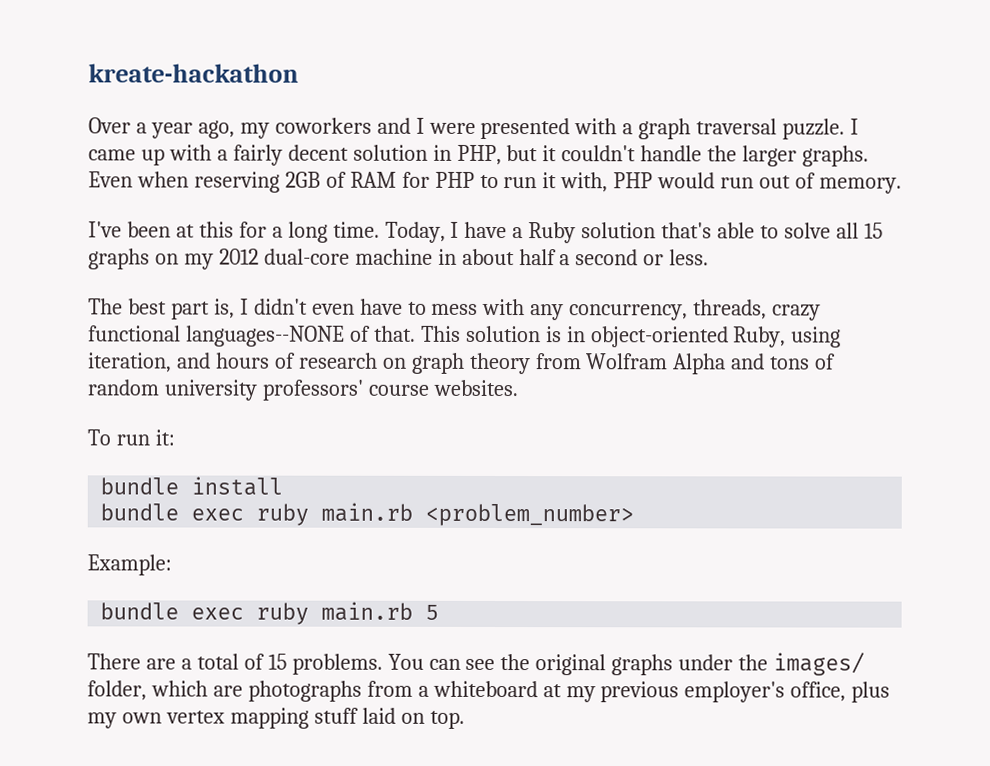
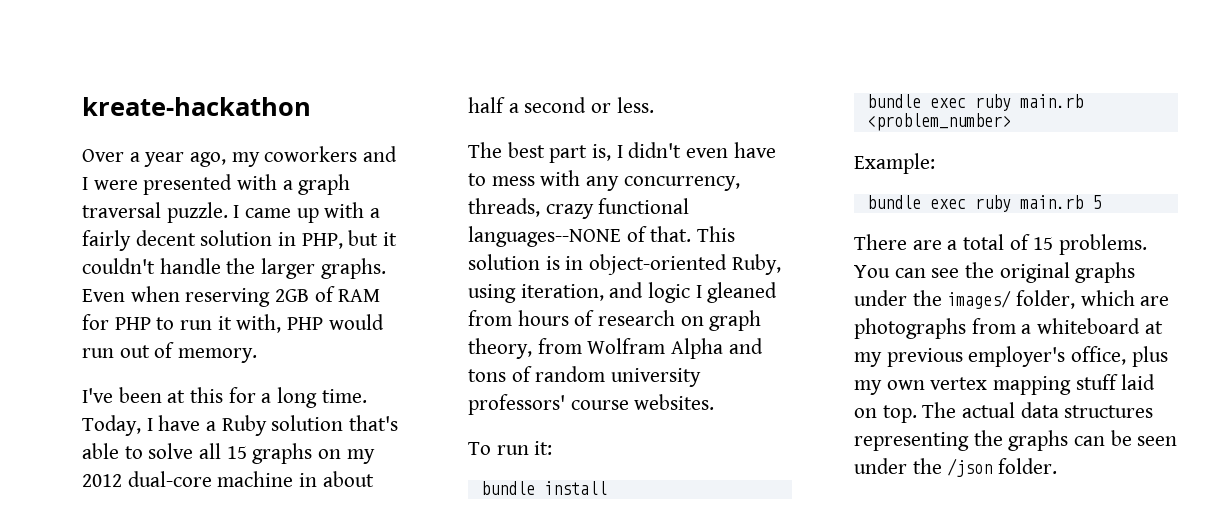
(211, 360) none -> [648,282,778,303] [468,310,512,326] logic I gleaned from
[469,352,531,375] theory -> [468,338,532,359] theory,
(465, 719) none -> [922,402,1154,418] [854,430,1178,451] [854,458,1058,477] The actual data structures representing the graphs can be seen under the /json folder.

